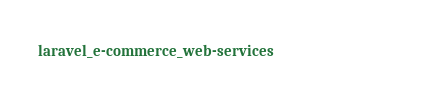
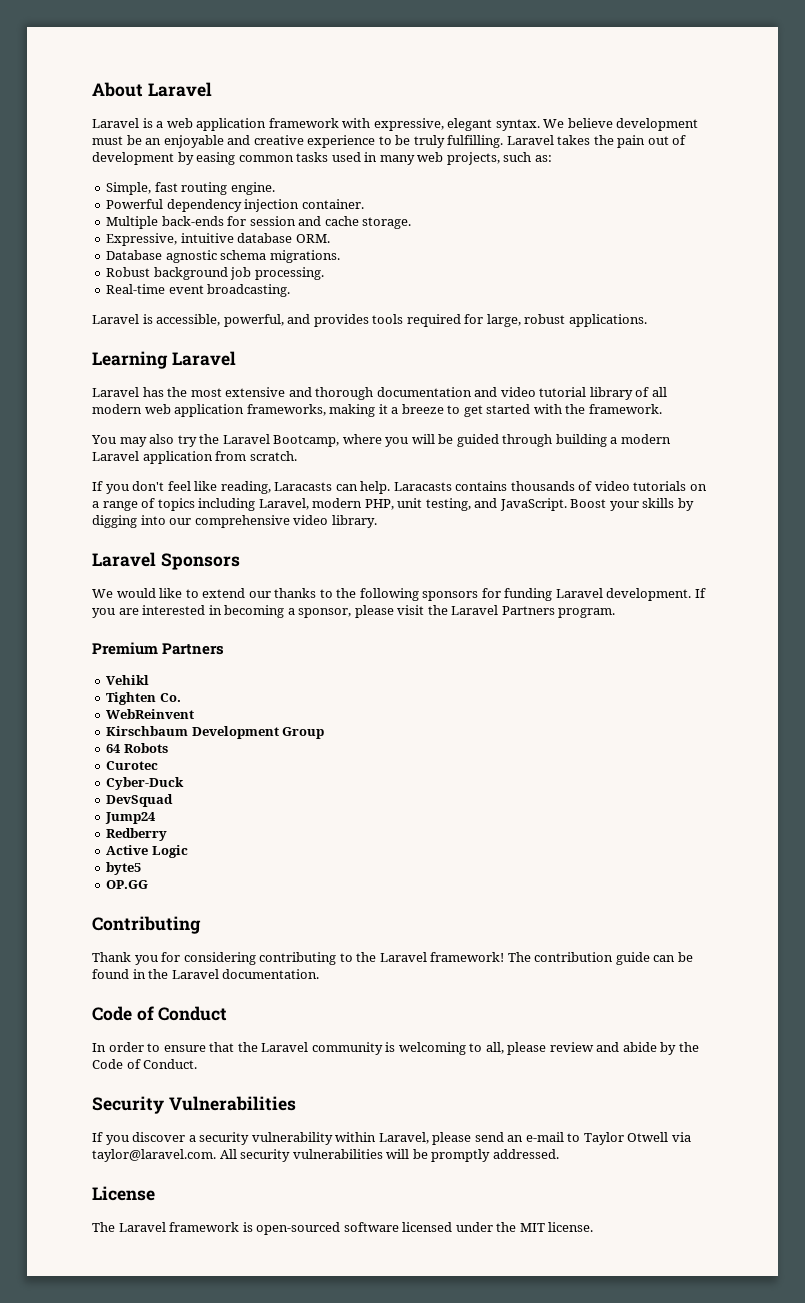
[38,44,274,58] laravel_e-commerce_web-services -> [92,82,212,97] [92,118,699,131] [92,135,687,148] [92,152,552,165] [106,182,275,195] [106,199,364,212] [106,216,412,229] [106,233,330,246] [106,250,340,263] [106,267,324,280] [106,284,291,297] [92,314,647,327] [92,351,236,369] [92,387,667,400] [92,404,662,417] [91,434,671,447] [92,451,297,464] [92,481,707,494] [92,498,694,511] [92,515,377,528] [92,552,240,570] [92,588,706,601] [92,605,616,618] [92,642,225,655] [106,675,150,685] [106,692,181,705] [106,709,195,719] [106,726,325,739] [106,743,168,753] [106,761,159,770] [106,777,185,790] [106,794,174,807] [105,812,157,824] [106,828,168,841] [106,845,188,858] [106,862,142,875] [106,880,149,889] [92,916,201,934] [92,952,693,965] [92,969,320,979] [92,1006,228,1021] [92,1042,699,1055] [92,1059,198,1069] [92,1096,296,1114] [92,1132,691,1145] [92,1149,559,1162] [92,1186,155,1201] [92,1222,594,1235] About Laravel // Laravel is a web application framework with expressive, elegant syntax. We believe development must be an enjoyable and creative experience to be truly fulfilling. Laravel takes the pain out of development by easing common tasks used in many web projects, such as: // Simple, fast routing engine. // Powerful dependency injection container. // Multiple back-ends for session and cache storage. // Expressive, intuitive database ORM. // Database agnostic schema migrations. // Robust background job processing. // Real-time event broadcasting. // Laravel is accessible, powerful, and provides tools required for large, robust applications. // Learning Laravel // Laravel has the most extensive and thorough documentation and video tutorial library of all modern web application frameworks, making it a breeze to get started with the framework. // You may also try the Laravel Bootcamp, where you will be guided through building a modern Laravel application from scratch. // If you don't feel like reading, Laracasts can help. Laracasts contains thousands of video tutorials on a range of topics including Laravel, modern PHP, unit testing, and JavaScript. Boost your skills by digging into our comprehensive video library. // Laravel Sponsors // We would like to extend our thanks to the following sponsors for funding Laravel development. If you are interested in becoming a sponsor, please visit the Laravel Partners program. // Premium Partners // Vehikl // Tighten Co. // WebReinvent // Kirschbaum Development Group // 64 Robots // Curotec // Cyber-Duck // DevSquad // Jump24 // Redberry // Active Logic // byte5 // OP.GG // Contributing // Thank you for considering contributing to the Laravel framework! The contribution guide can be found in the Laravel documentation. // Code of Conduct // In order to ensure that the Laravel community is welcoming to all, please review and abide by the Code of Conduct. // Security Vulnerabilities // If you discover a security vulnerability within Laravel, please send an e-mail to Taylor Otwell via taylor@laravel.com. All security vulnerabilities will be promptly addressed. // License // The Laravel framework is open-sourced software licensed under the MIT license.

